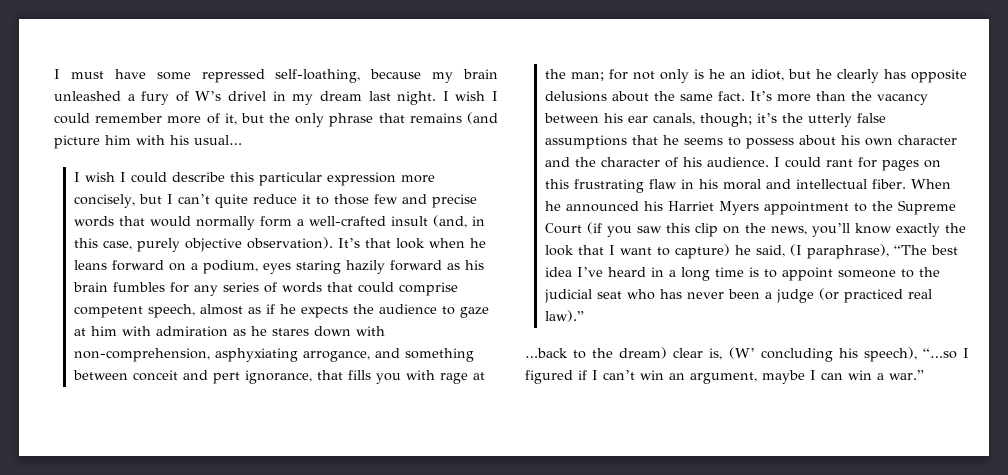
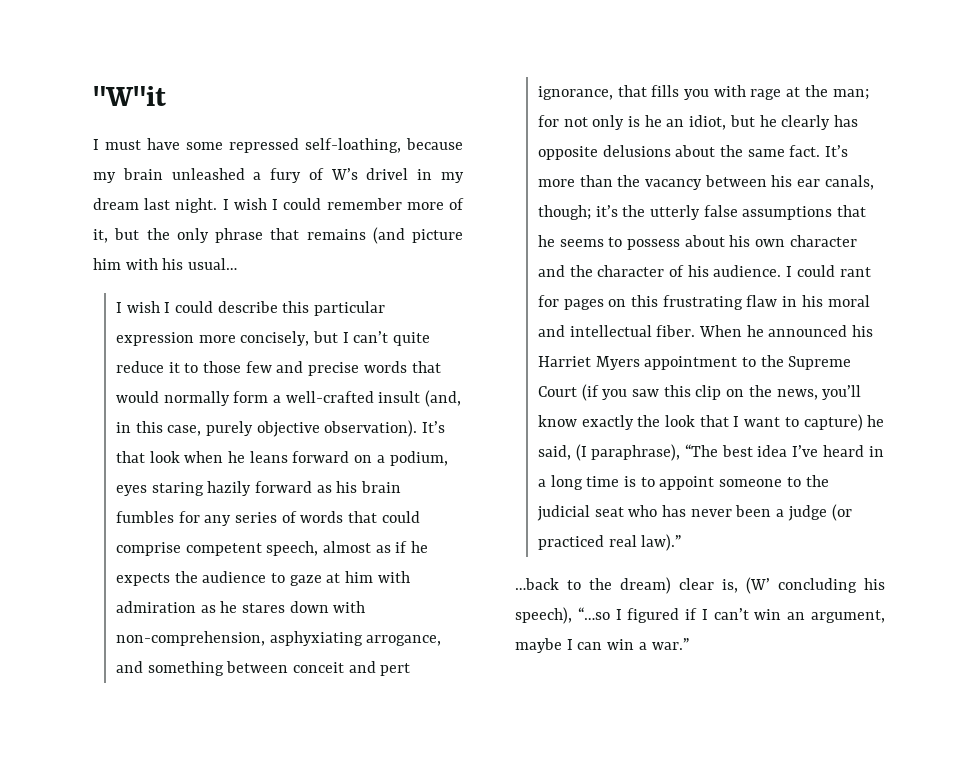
(54, 74) none -> [93,86,166,106] "W"it //

